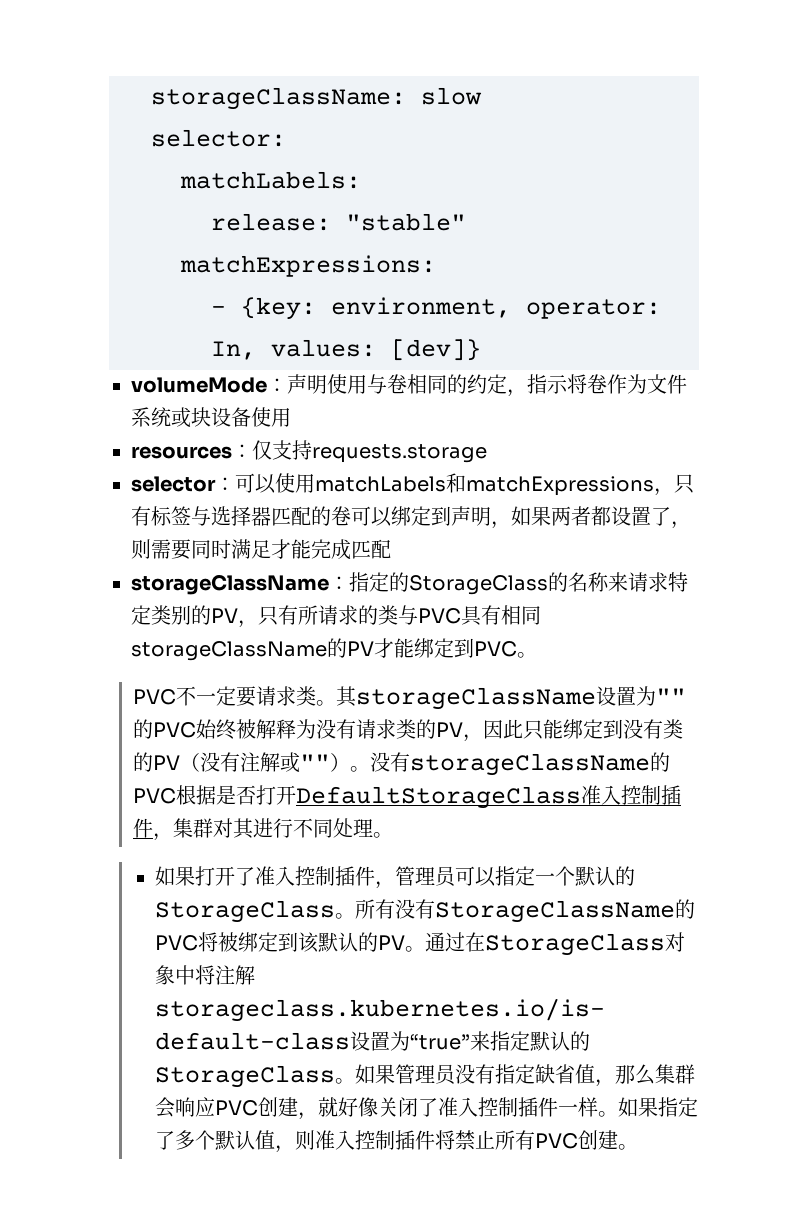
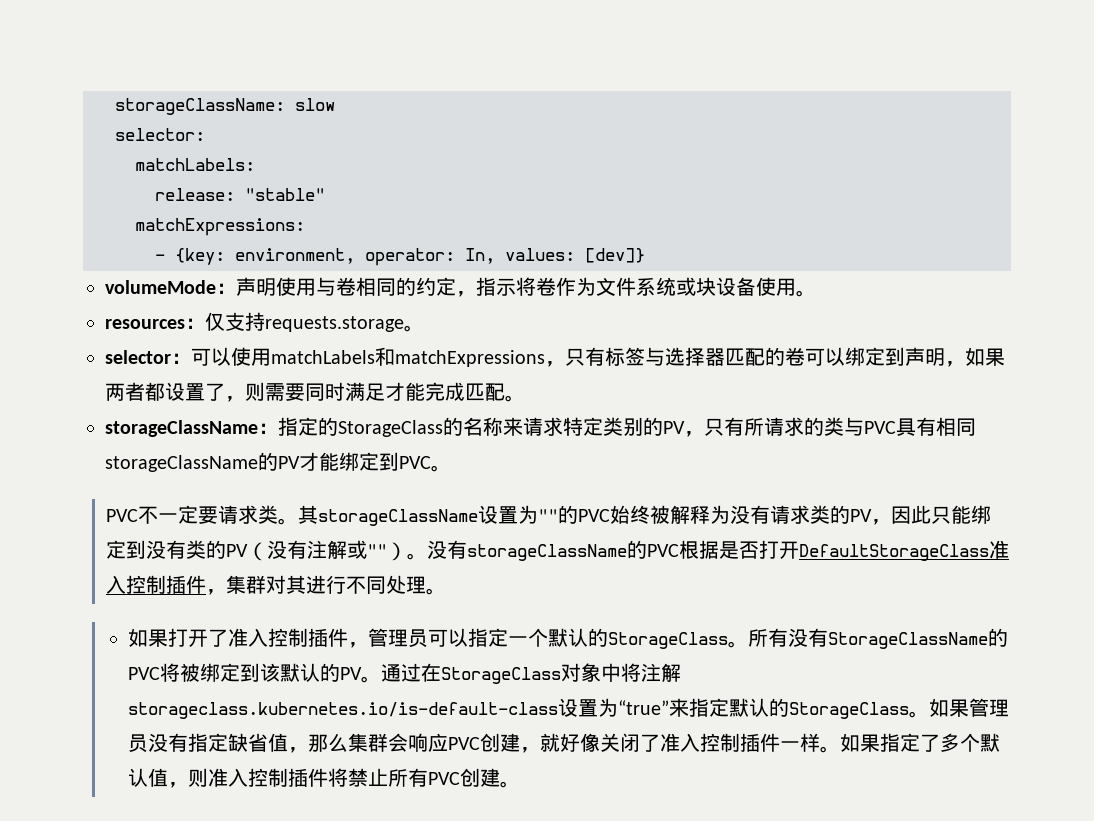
(291, 417) none -> [796,290,816,297] 。
(487, 453) none -> [404,325,424,332] 。
(391, 549) none -> [505,395,525,402] 。

